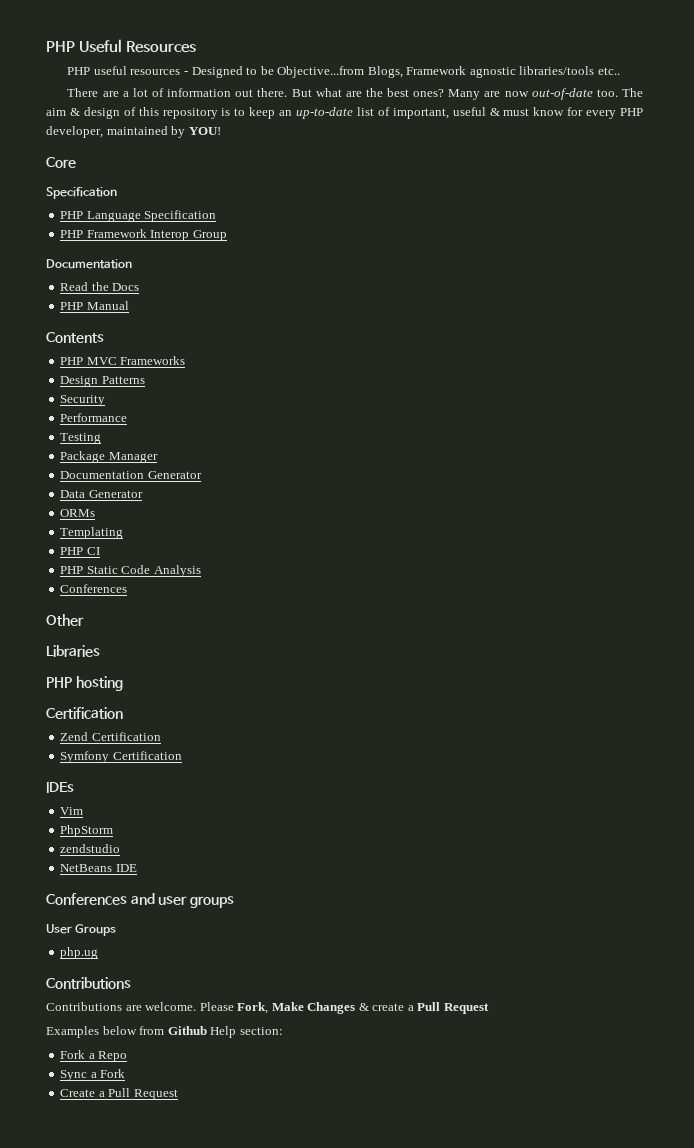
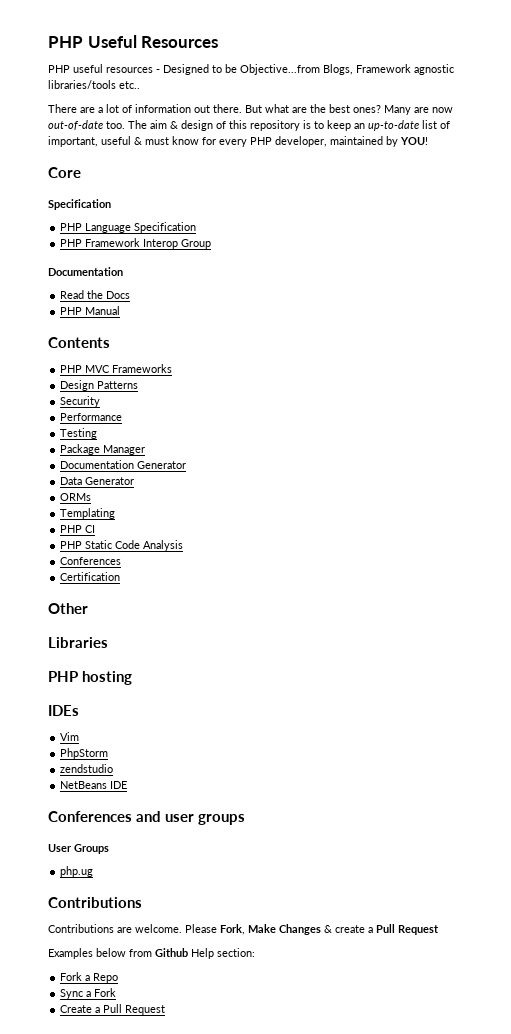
(128, 588) none -> [60,572,121,581] // Certification
[46,707,123,719] [60,732,161,741] [60,751,182,763] // Certification // Zend Certification // Symfony Certification -> (133, 678) none

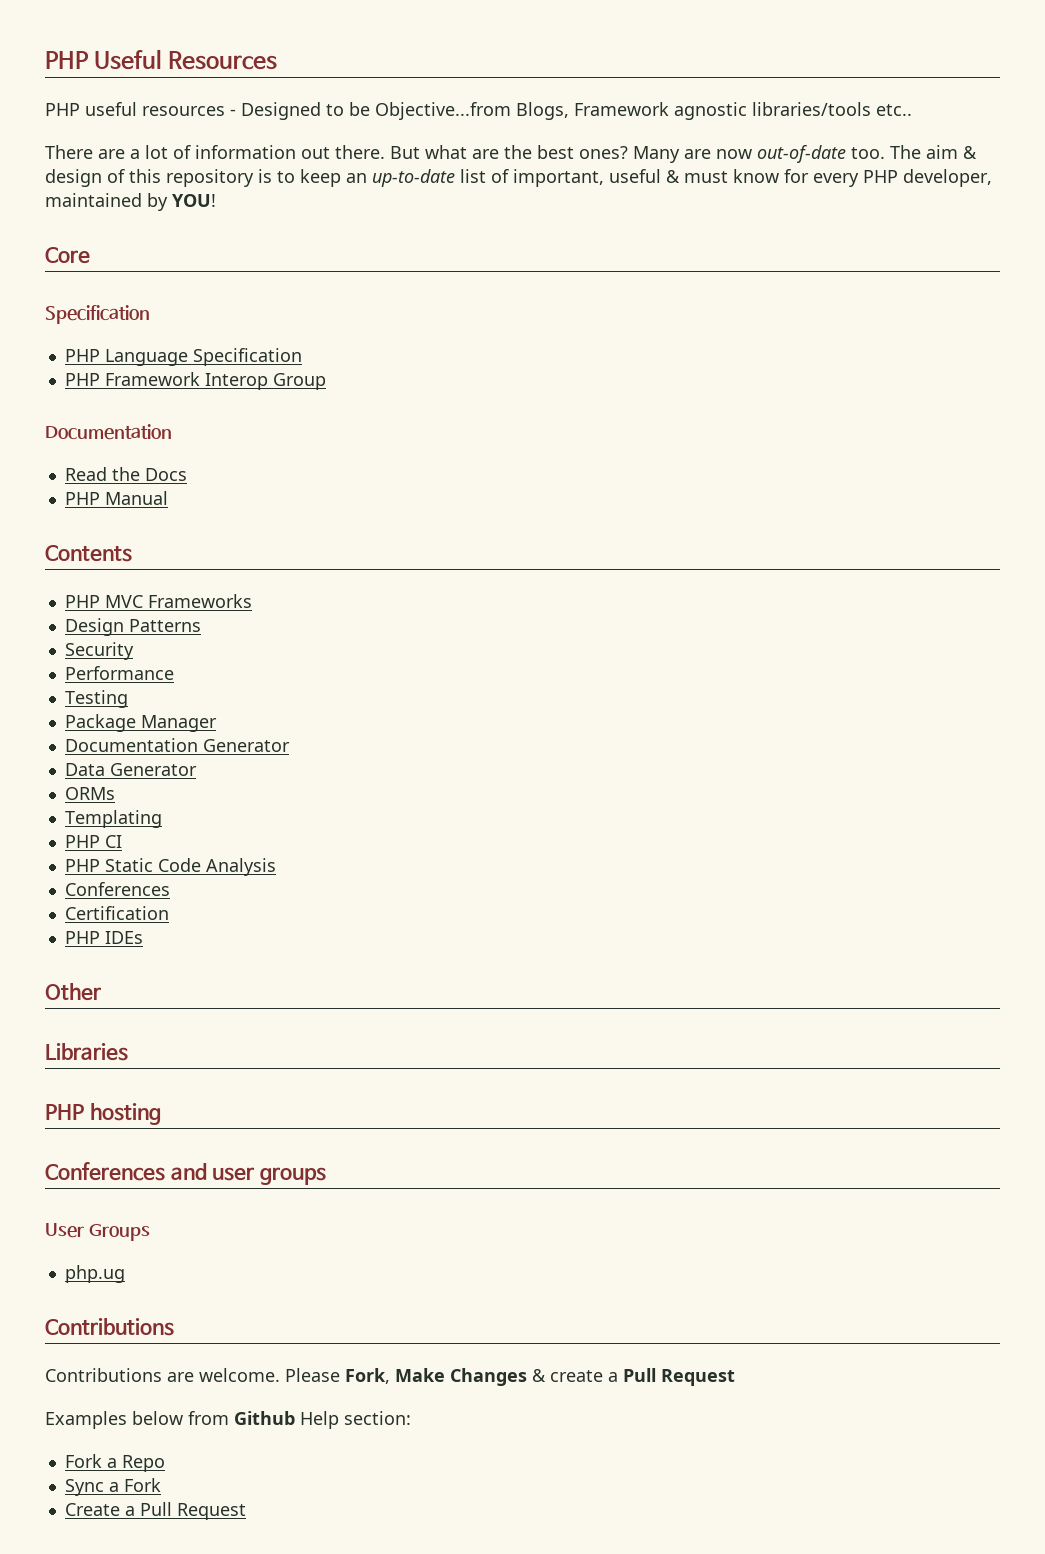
(121, 576) none -> [64,931,143,944] // PHP IDEs
[48,705,79,716] [60,732,80,741] [60,748,109,759] [60,764,114,773] [60,781,128,789] // IDEs // Vim // PhpStorm // zendstudio // NetBeans IDE -> (161, 1114) none

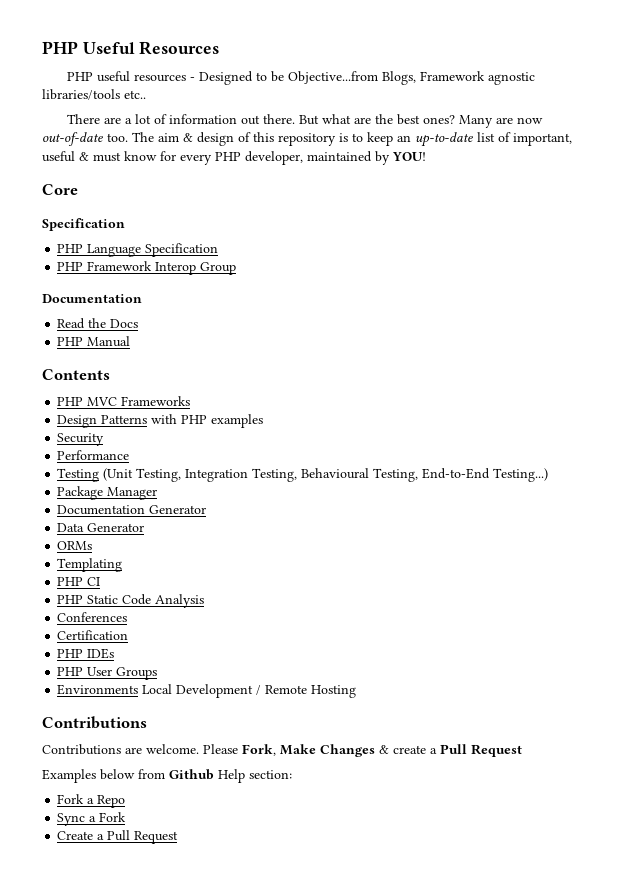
(201, 625) none -> [151,414,264,428] with PHP examples
(128, 699) none -> [103,468,549,482] (Unit Testing, Integration Testing, Behavioural Testing, End-to-End Testing...)
[45,983,101,1001] [45,1043,128,1061] [45,1103,161,1125] [45,1162,326,1185] [45,1223,150,1241] [64,1265,125,1283] // Other // Libraries // PHP hosting // Conferences and user groups // User Groups // php.ug -> [57,667,158,680] [57,684,357,698] // PHP User Groups // Environments Local Development / Remote Hosting

